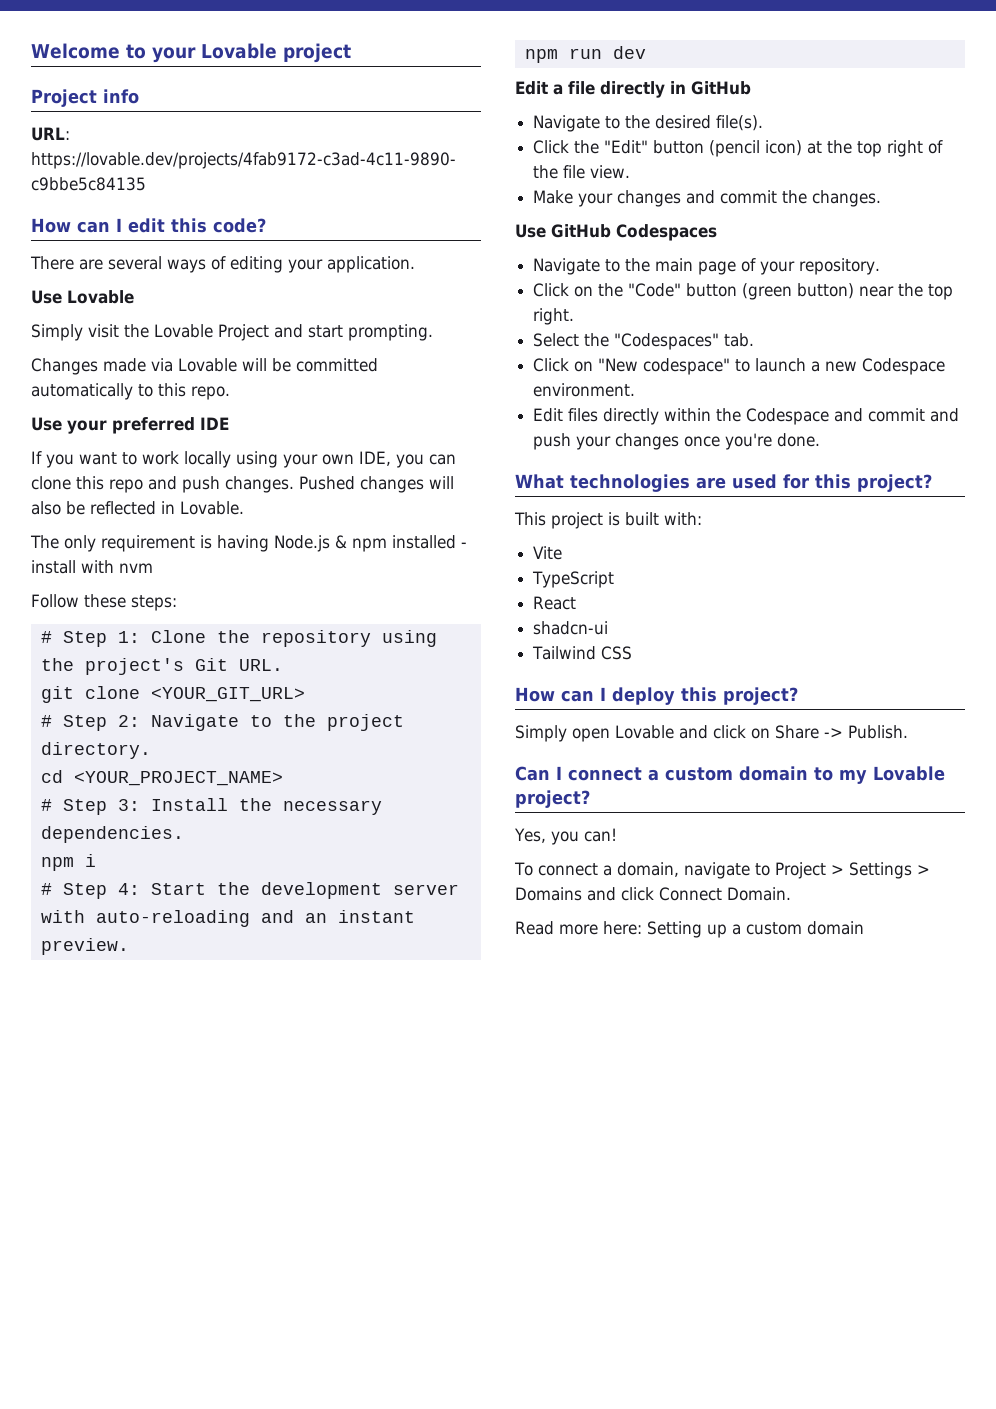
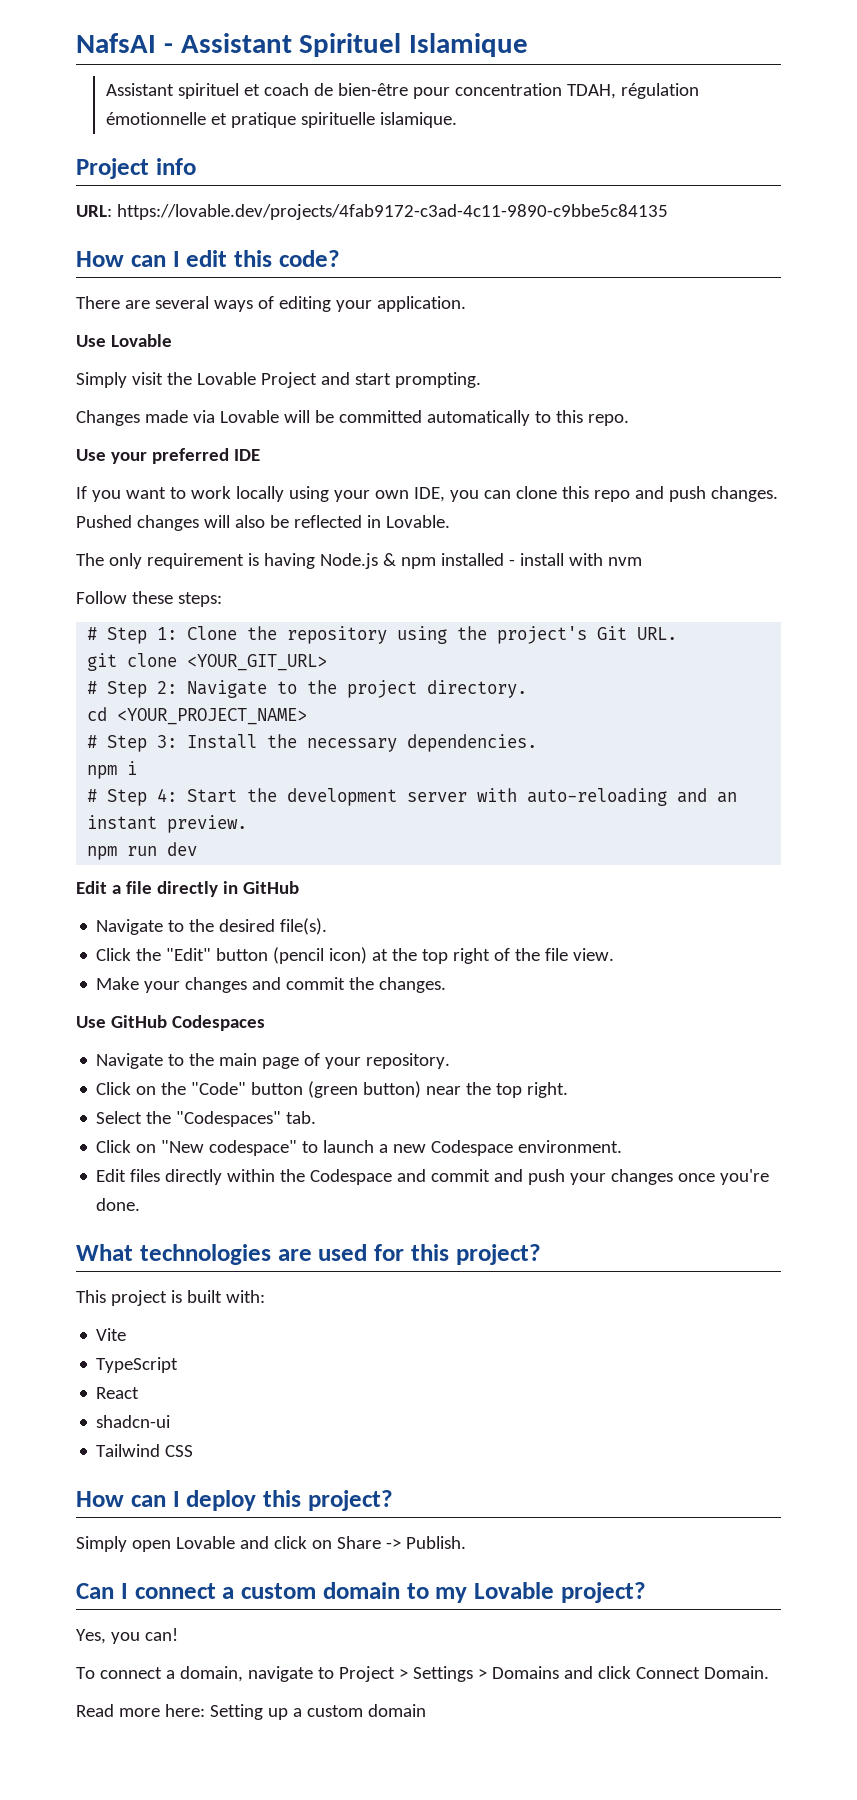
[31,43,351,63] Welcome to your Lovable project -> [76,33,529,57] [105,83,699,99] [105,112,457,128] NafsAI - Assistant Spirituel Islamique // Assistant spirituel et coach de bien-être pour concentration TDAH, régulation émotionnelle et pratique spirituelle islamique.

